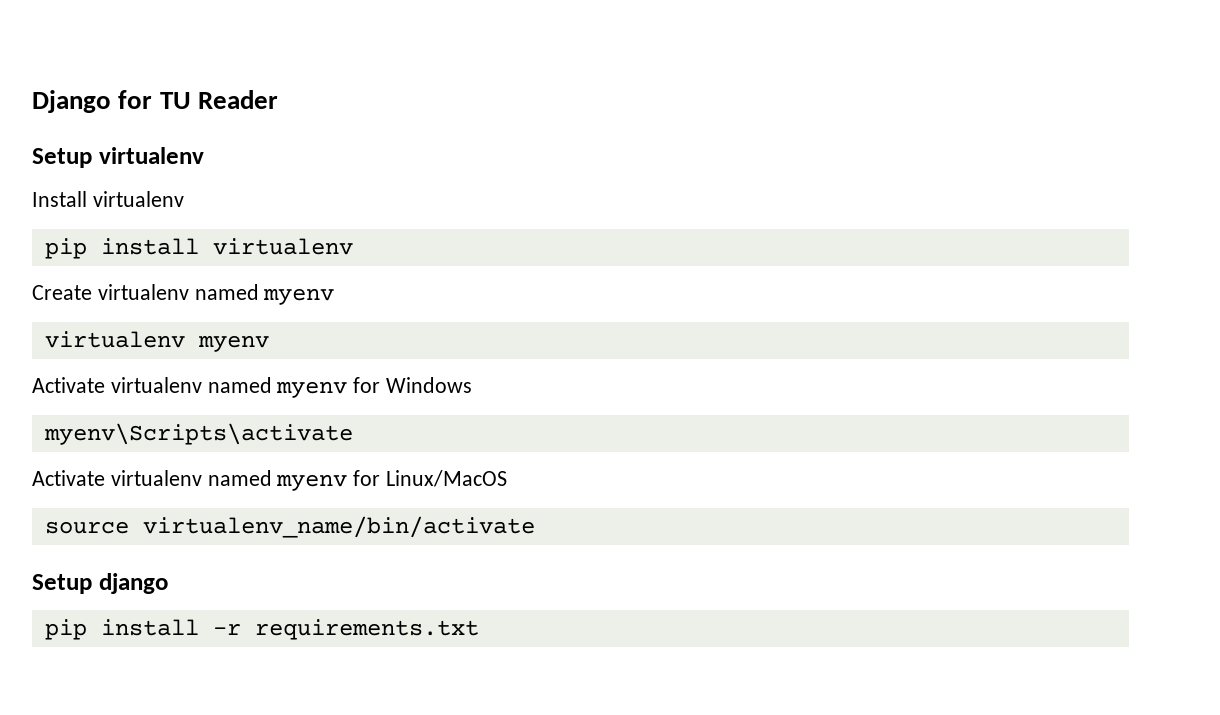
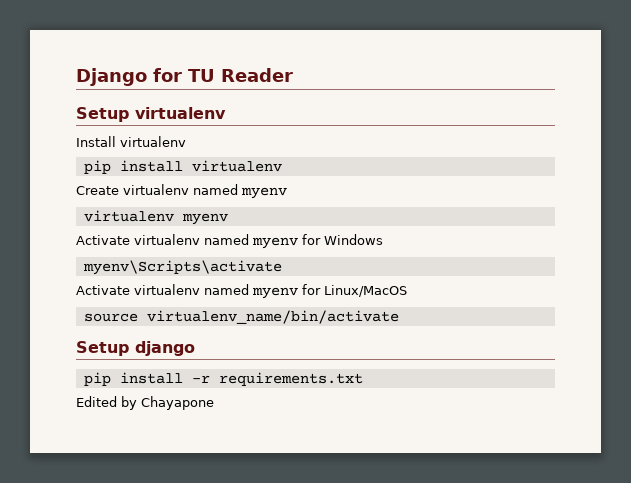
(479, 629) none -> [76,396,214,410] // Edited by Chayapone

